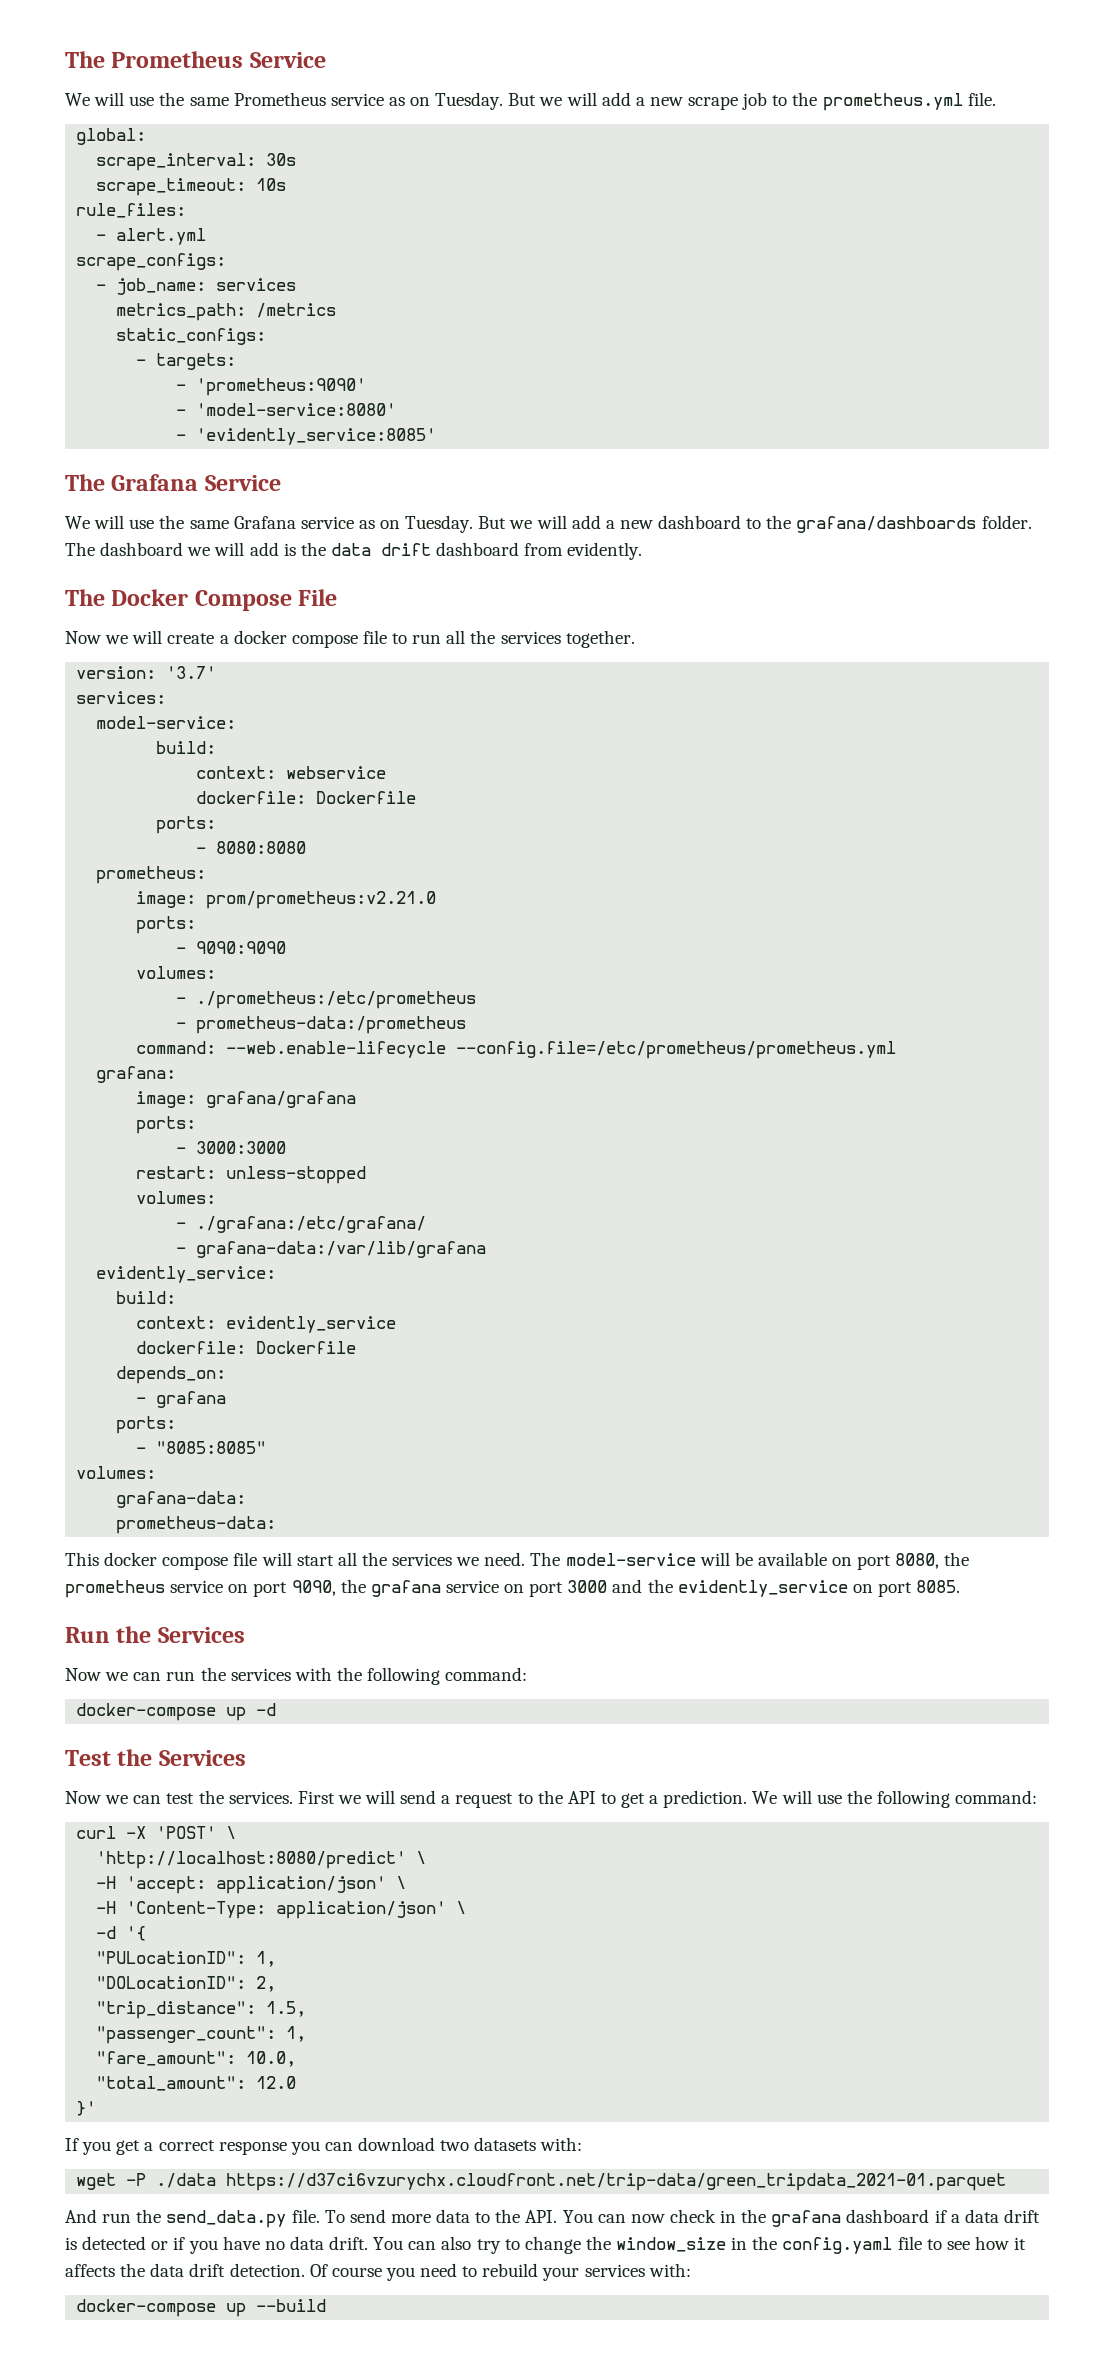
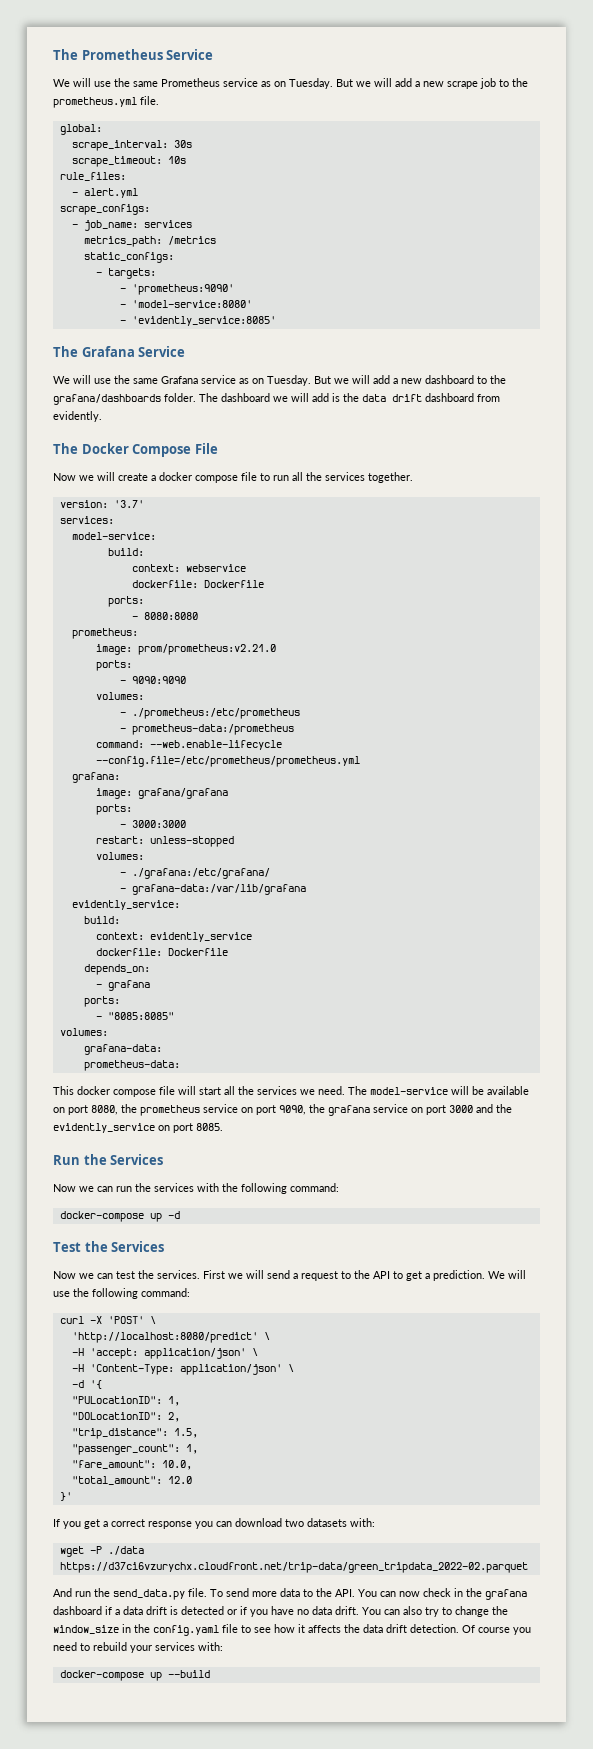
[226,2173,1007,2191] https://d37ci6vzurychx.cloudfront.net/trip-data/green_tripdata_2021-01.parquet -> [59,1562,528,1573] https://d37ci6vzurychx.cloudfront.net/trip-data/green_tripdata_2022-02.parquet

